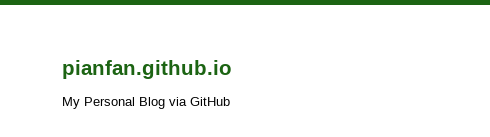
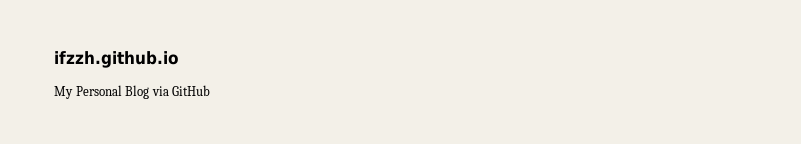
[62,60,232,79] pianfan.github.io -> [54,51,179,68] ifzzh.github.io

